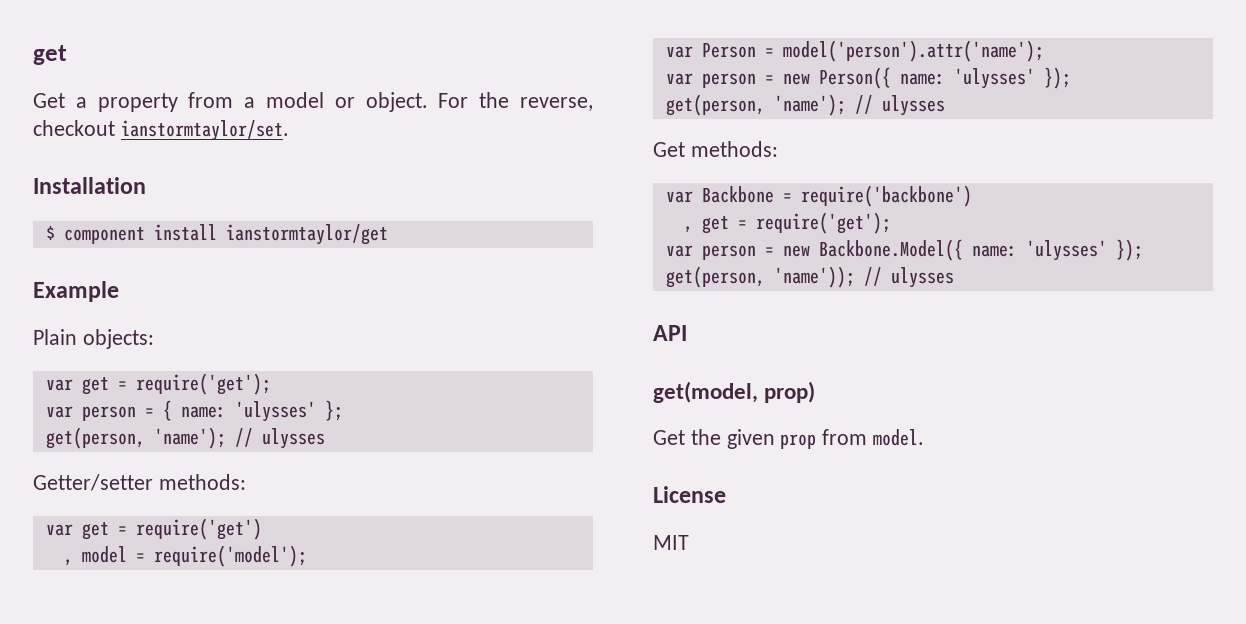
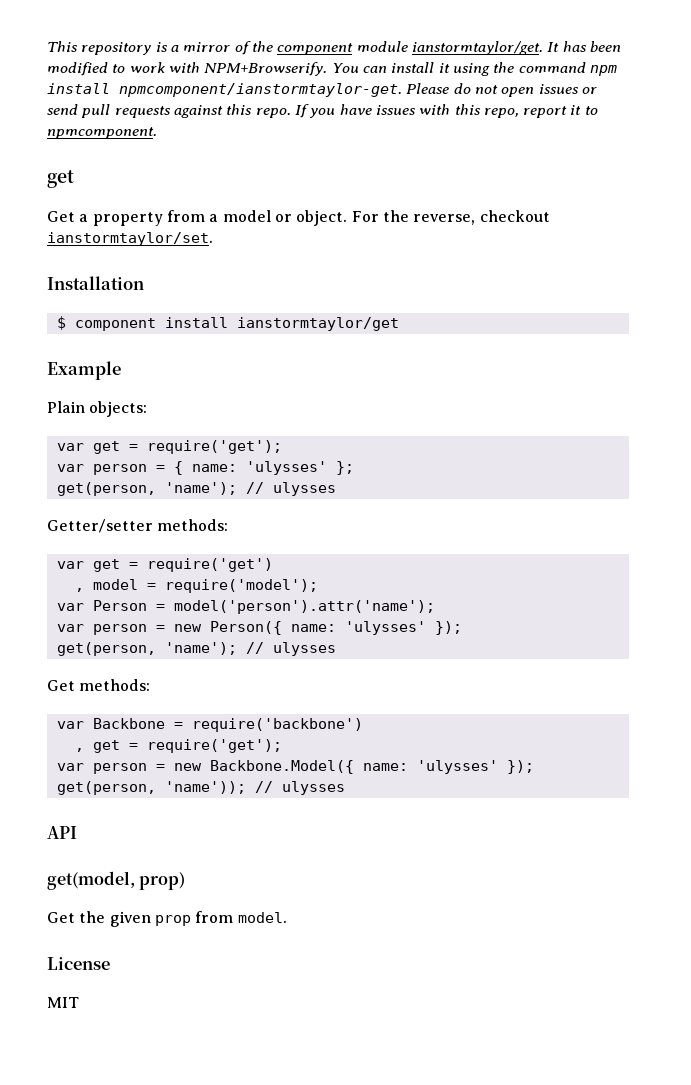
(33, 55) none -> [47,41,621,55] [47,62,617,76] [47,83,597,97] [47,104,598,118] [47,127,157,139] This repository is a mirror of the component module ianstormtaylor/get. It has been modified to work with NPM+Browserify. You can install it using the command npm install npmcomponent/ianstormtaylor-get. Please do not open issues or send pull requests against this repo. If you have issues with this repo, report it to npmcomponent. //

